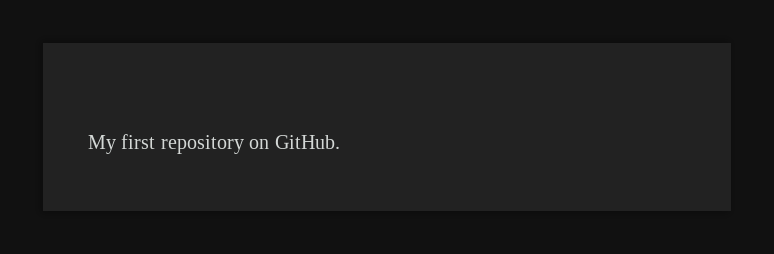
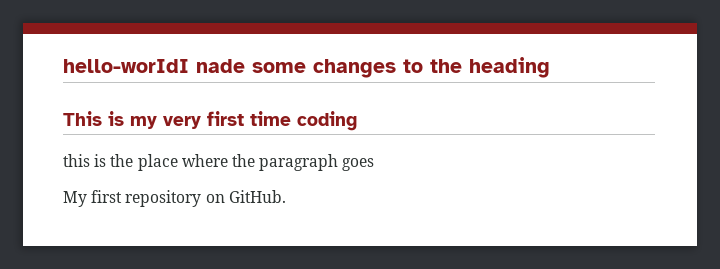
(88, 144) none -> [63,57,550,78] [63,111,357,131] [63,154,375,171] hello-worIdI nade some changes to the heading // This is my very first time coding // this is the place where the paragraph goes //

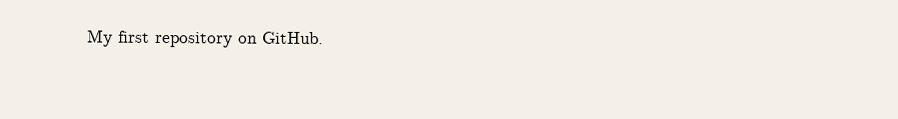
[63,57,550,78] [63,111,357,131] [63,154,375,171] hello-worIdI nade some changes to the heading // This is my very first time coding // this is the place where the paragraph goes // -> (87, 38) none

